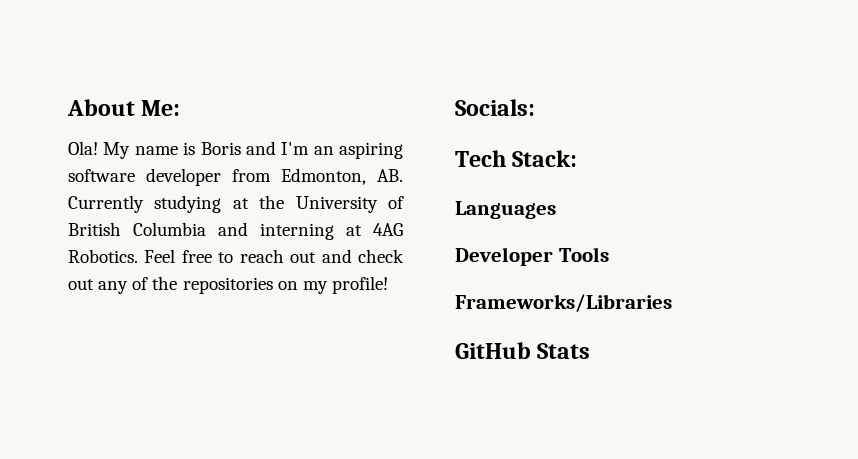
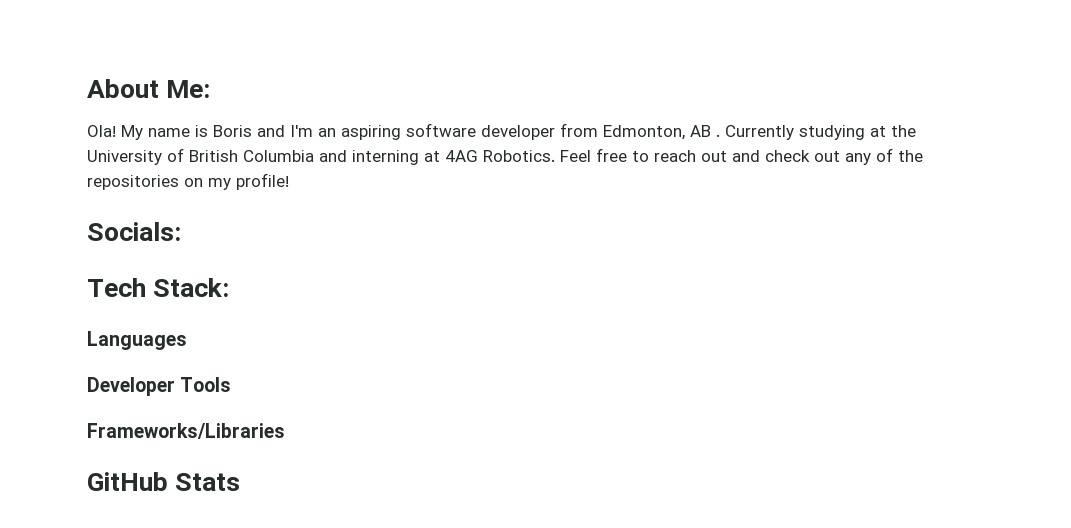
[377,169,403,182] AB. -> [690,125,720,137] AB .

